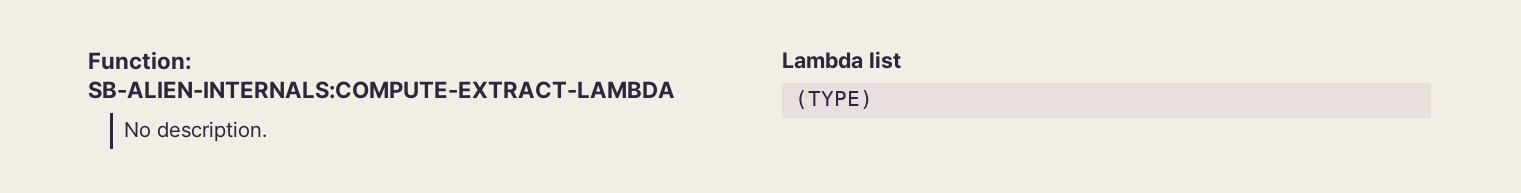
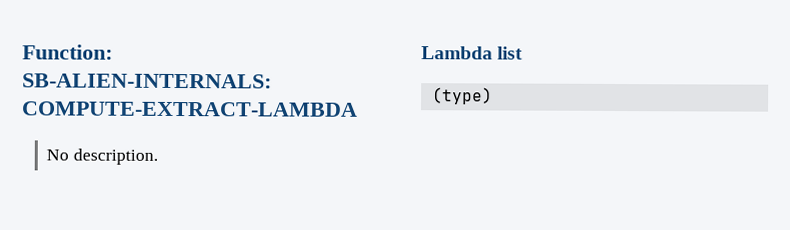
[794,90,873,109] (TYPE) -> [431,87,493,105] (type)

